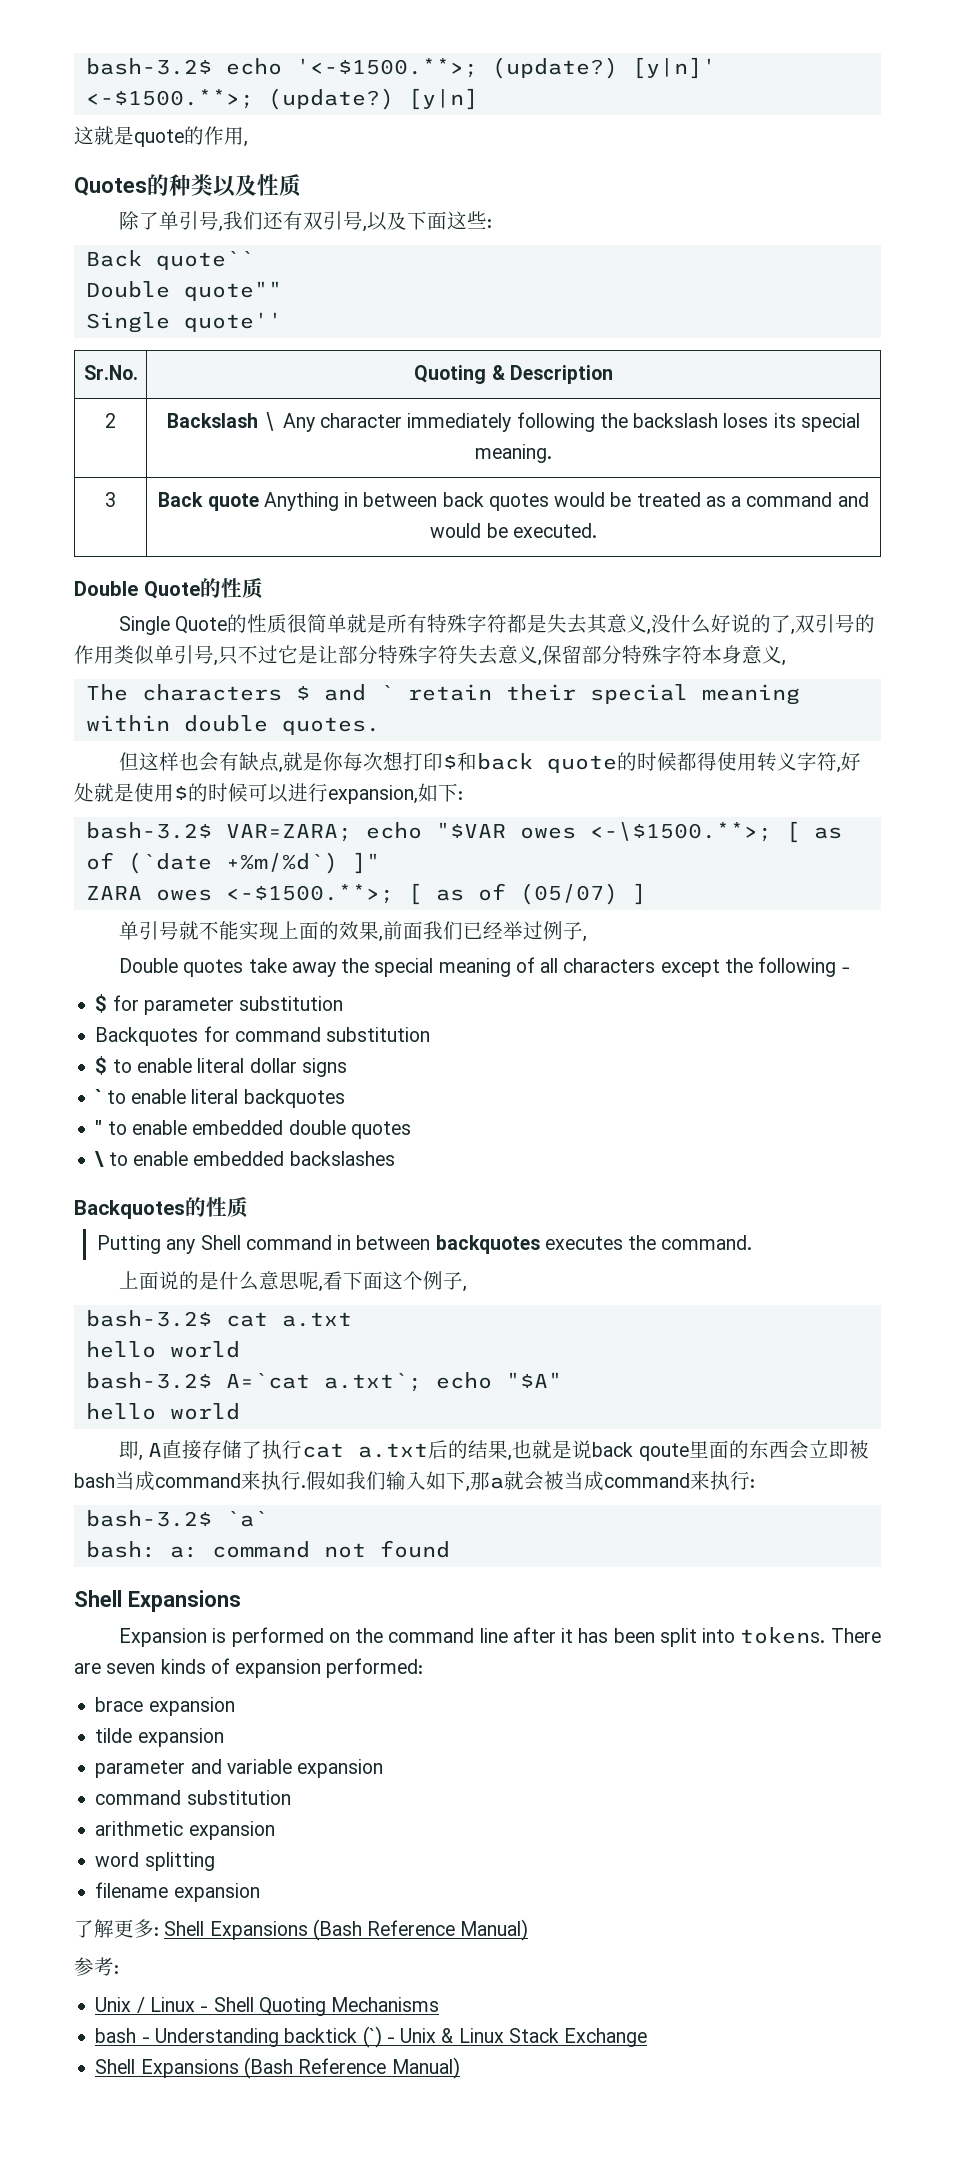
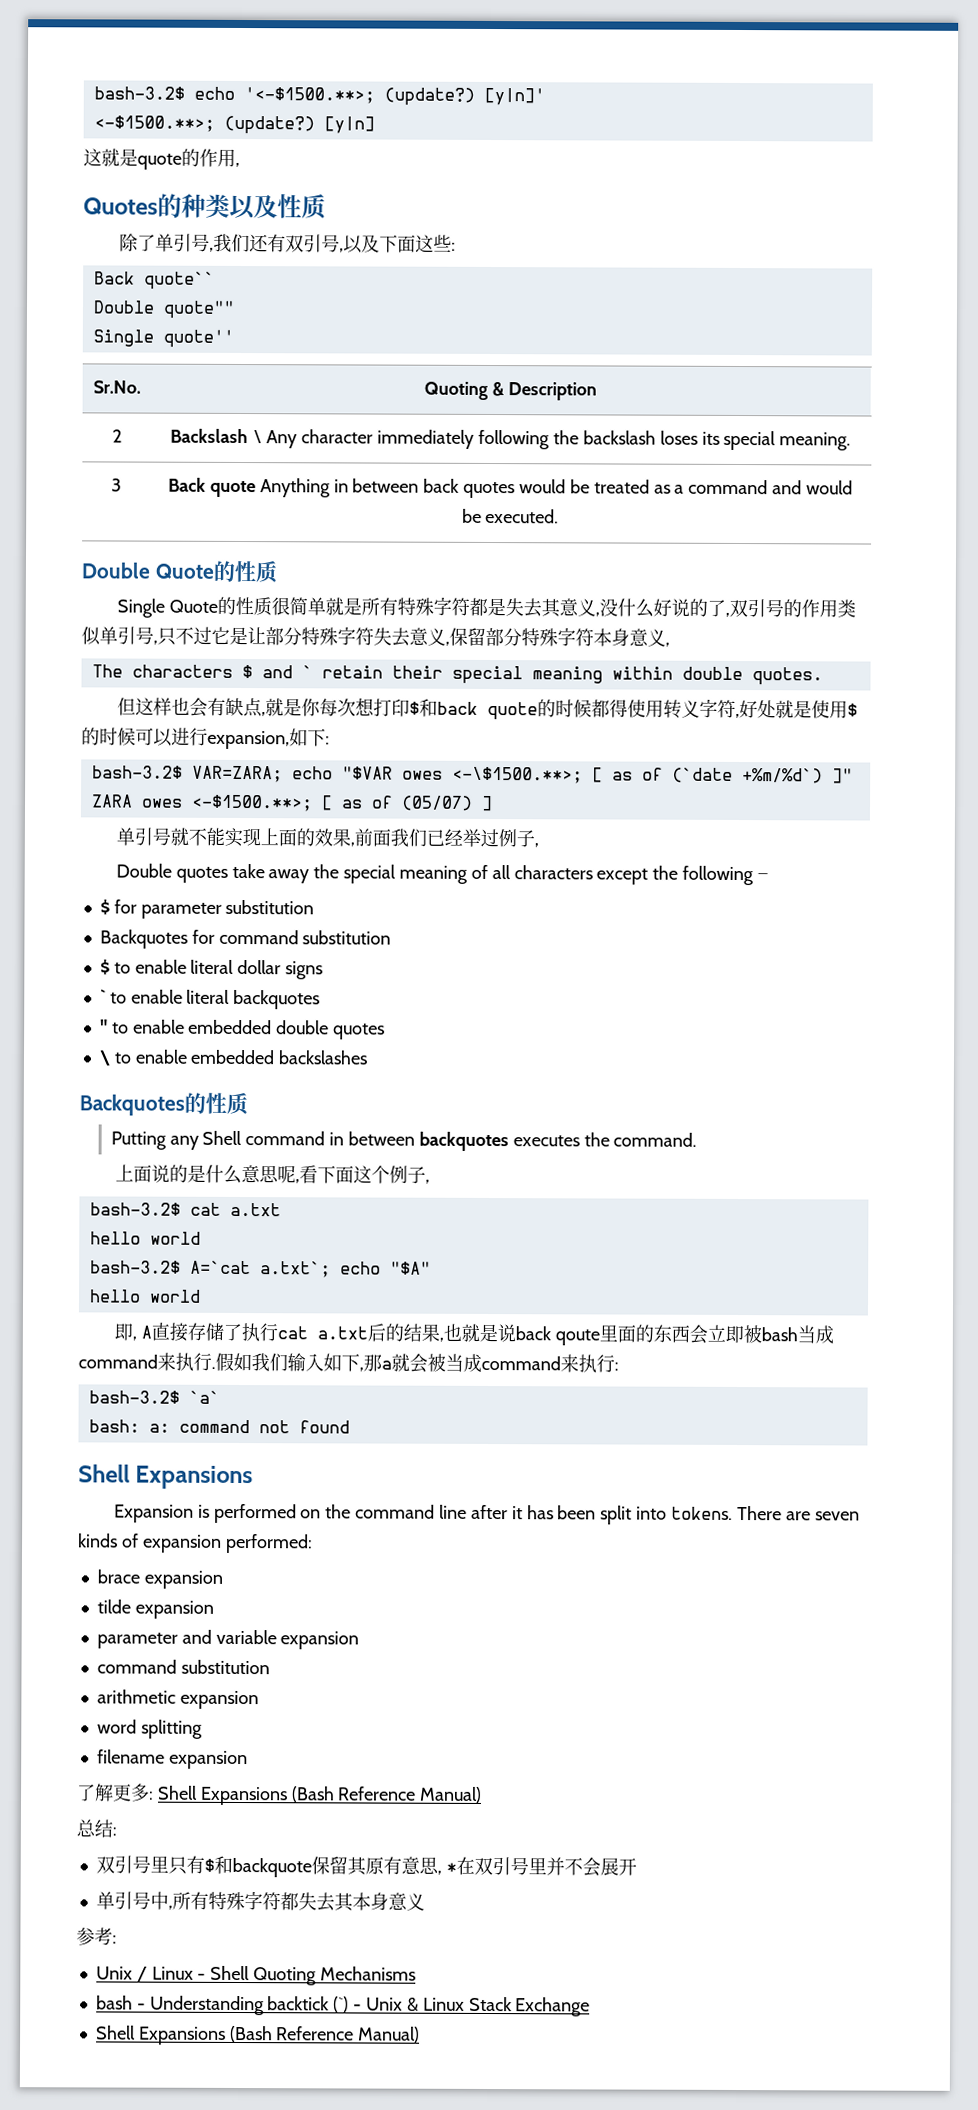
(529, 1930) none -> [76,1819,117,1838] [95,1855,637,1878] [95,1891,425,1912] // 总结: // 双引号里只有$和backquote保留其原有意思, *在双引号里并不会展开 // 单引号中,所有特殊字符都失去其本身意义

